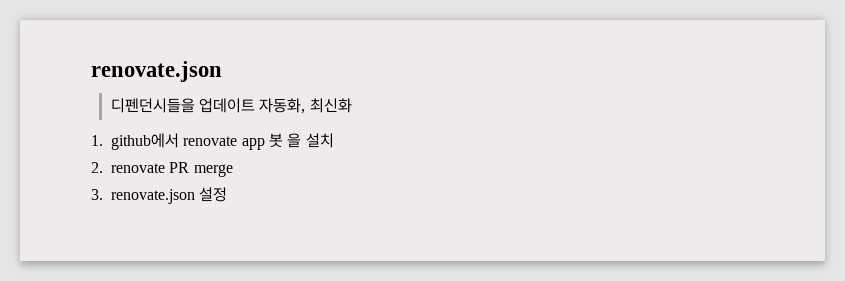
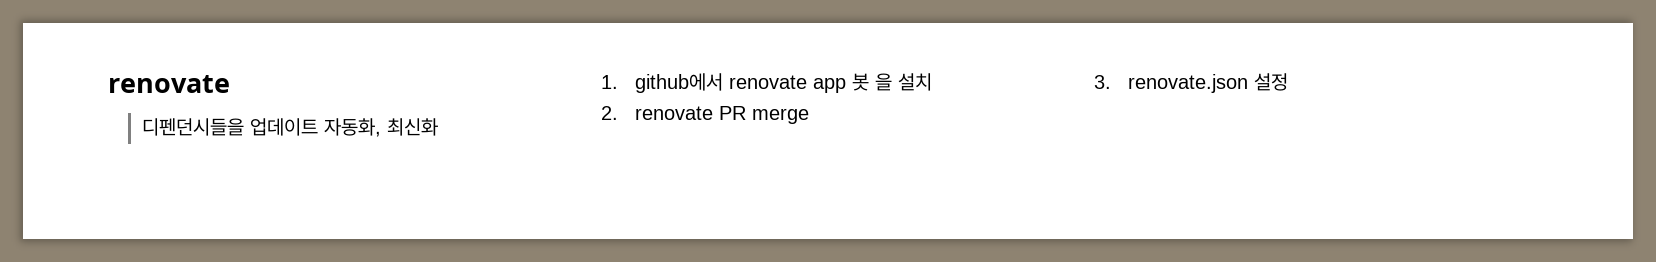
[91,61,222,82] renovate.json -> [108,75,230,93] renovate

